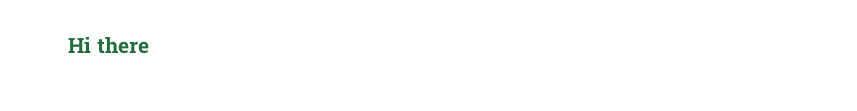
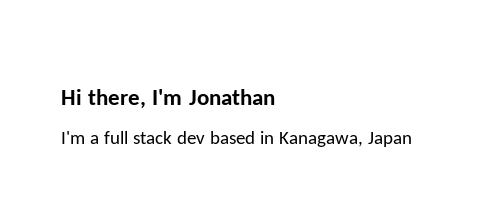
[96,37,149,54] there -> [88,89,275,109] [61,131,412,147] there, I'm Jonathan // I'm a full stack dev based in Kanagawa, Japan

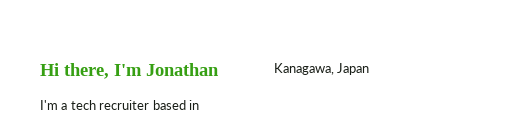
[103,131,205,144] full stack dev -> [70,100,150,110] tech recruiter

